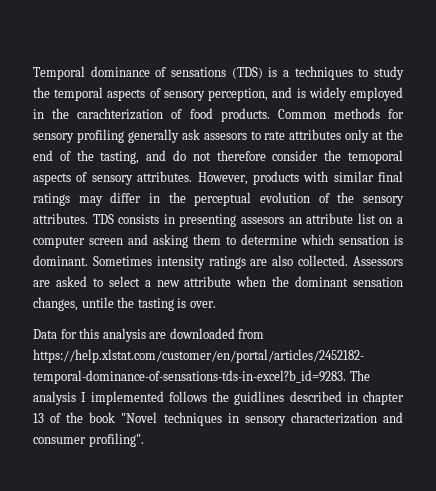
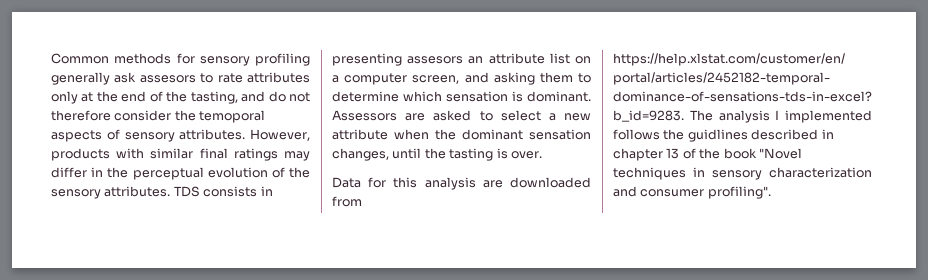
[33,66,404,80] [33,87,404,101] [33,108,270,122] Temporal dominance of sensations (TDS) is a techniques to study the temporal aspects of sensory perception, and is widely employed in the carachterization of food products. -> (51, 58) none
[89,238,123,245] screen -> [412,75,460,84] screen,
[92,255,349,269] Sometimes intensity ratings are also collected. -> (591, 96) none
[81,297,114,308] untile -> [392,148,422,159] until

